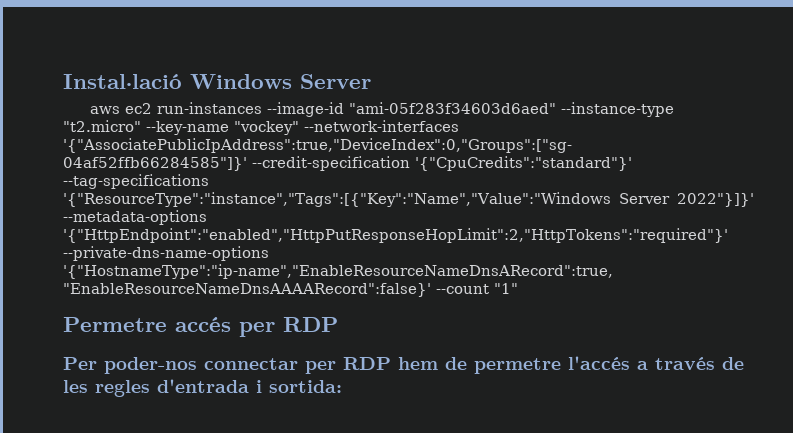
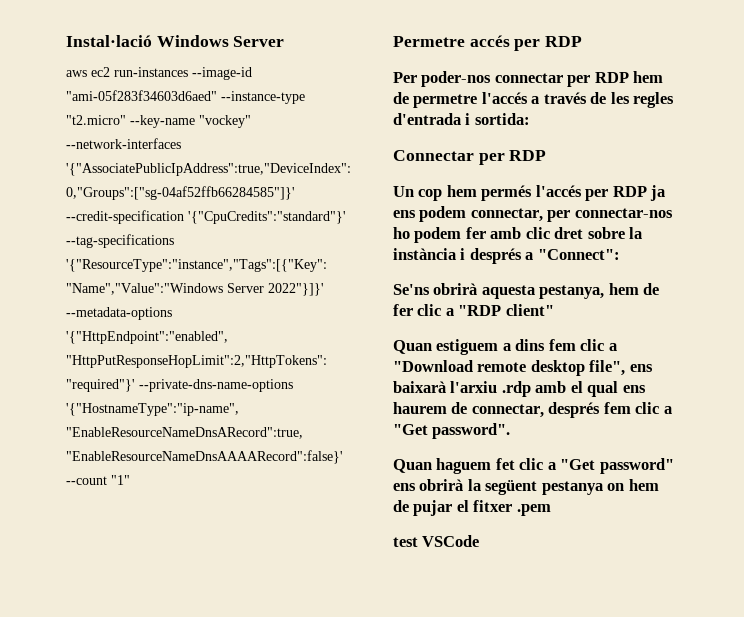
(342, 386) none -> [393,150,547,165] [393,185,666,201] [393,206,673,222] [393,227,643,243] [393,248,620,264] [393,283,660,299] [393,304,554,316] [393,339,617,355] [393,360,653,376] [393,381,646,397] [393,402,672,418] [393,423,511,439] [393,458,674,474] [393,479,659,495] [393,500,551,516] [393,535,480,547] // Connectar per RDP // Un cop hem permés l'accés per RDP ja ens podem connectar, per connectar-nos ho podem fer amb clic dret sobre la instància i després a "Connect": // Se'ns obrirà aquesta pestanya, hem de fer clic a "RDP client" // Quan estiguem a dins fem clic a "Download remote desktop file", ens baixarà l'arxiu .rdp amb el qual ens haurem de connectar, després fem clic a "Get password". // Quan haguem fet clic a "Get password" ens obrirà la següent pestanya on hem de pujar el fitxer .pem // test VSCode

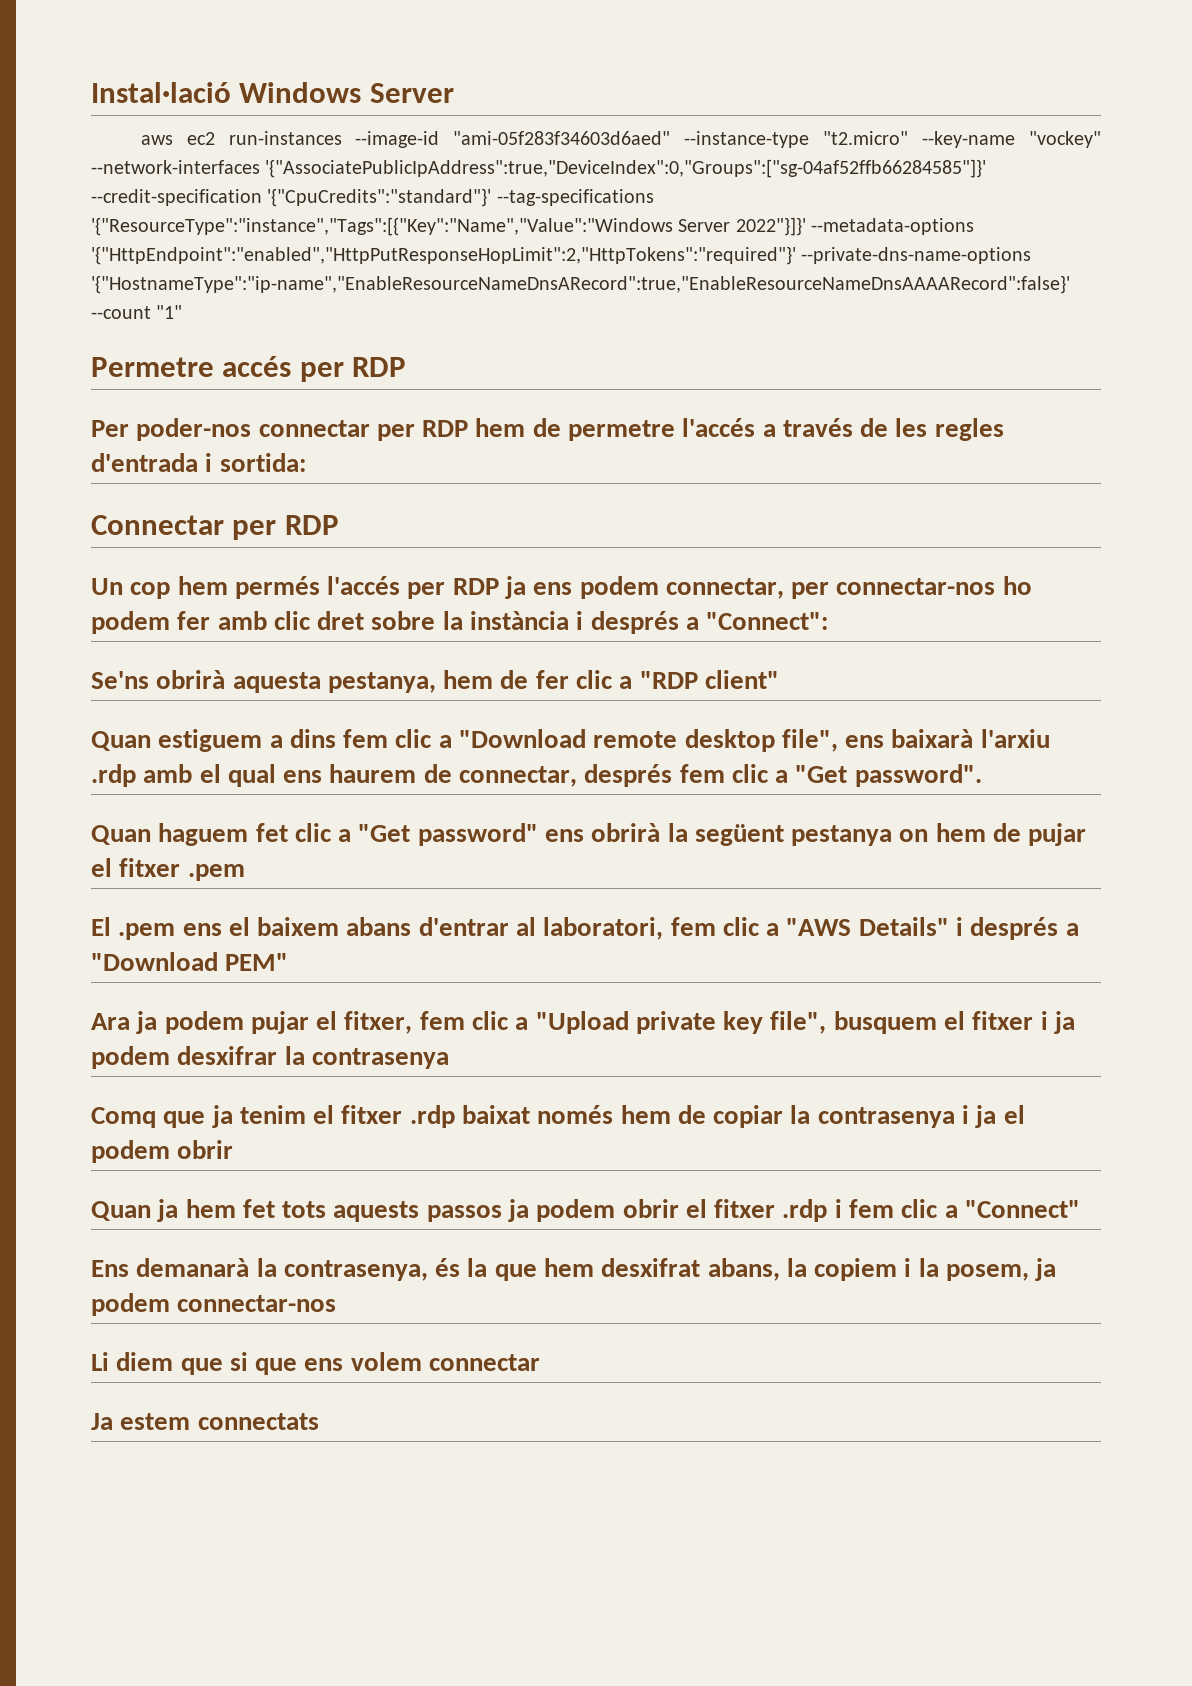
[393,535,480,547] test VSCode -> [91,917,1079,940] [91,952,289,971] [91,1011,1075,1034] [91,1046,449,1069] [91,1105,1025,1128] [91,1140,234,1163] [91,1199,1080,1222] [91,1258,1057,1281] [91,1293,337,1316] [91,1352,541,1375] [91,1413,319,1430] El .pem ens el baixem abans d'entrar al laboratori, fem clic a "AWS Details" i després a "Download PEM" // Ara ja podem pujar el fitxer, fem clic a "Upload private key file", busquem el fitxer i ja podem desxifrar la contrasenya // Comq que ja tenim el fitxer .rdp baixat només hem de copiar la contrasenya i ja el podem obrir // Quan ja hem fet tots aquests passos ja podem obrir el fitxer .rdp i fem clic a "Connect" // Ens demanarà la contrasenya, és la que hem desxifrat abans, la copiem i la posem, ja podem connectar-nos // Li diem que si que ens volem connectar // Ja estem connectats

